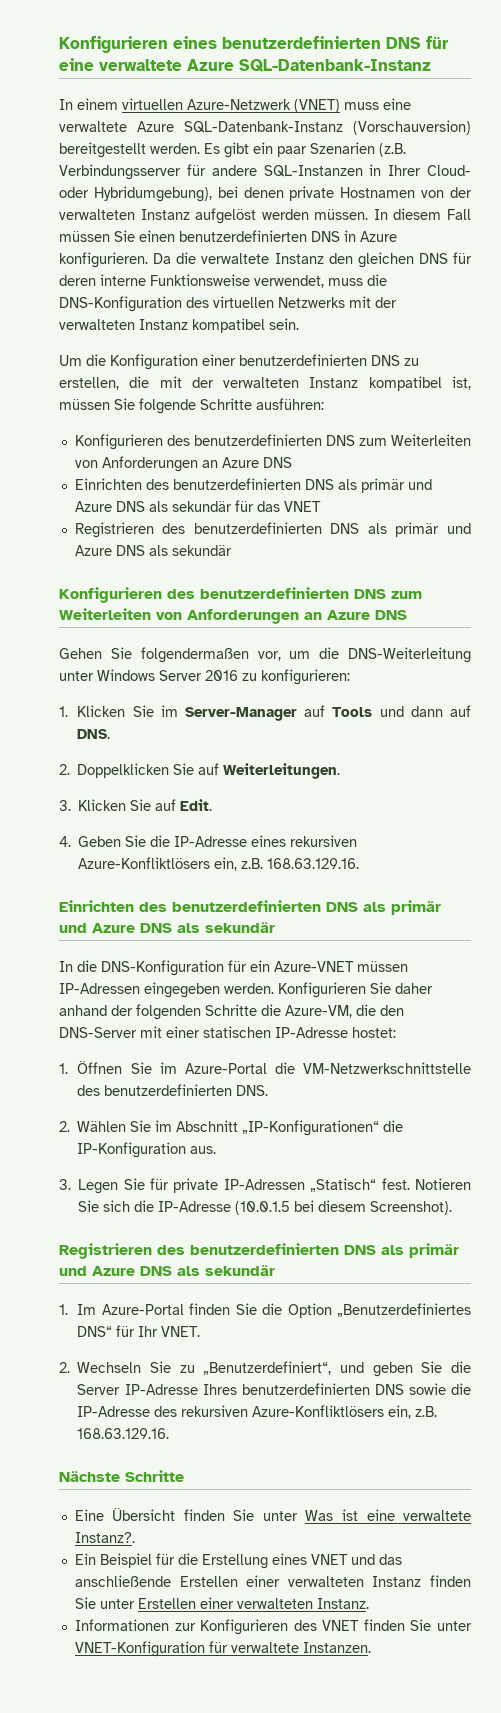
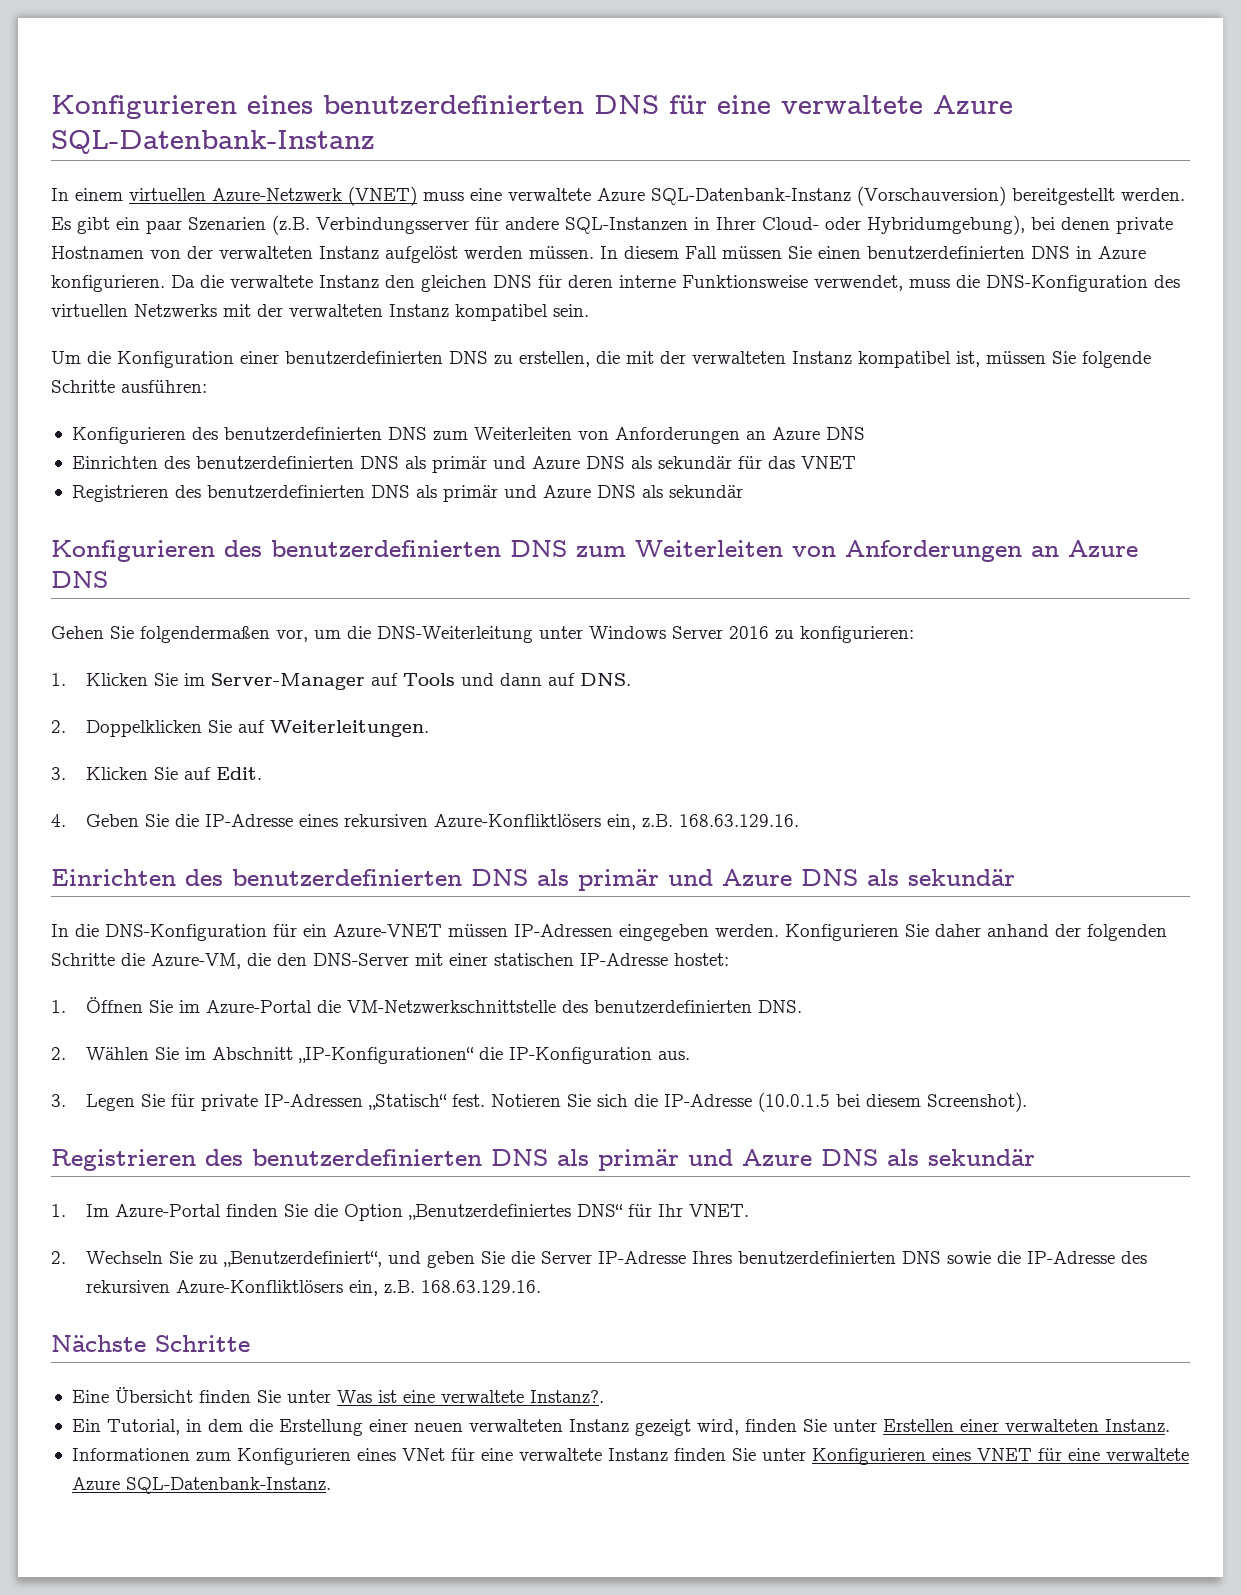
[99,1553,402,1569] [74,1575,422,1587] Beispiel für die Erstellung eines VNET und das anschließende Erstellen einer verwalteten Instanz -> [106,1419,739,1436] Tutorial, in dem die Erstellung einer neuen verwalteten Instanz gezeigt wird,
[174,1619,472,1635] [74,1641,371,1657] zur Konfigurieren des VNET finden Sie unter VNET-Konfiguration für verwaltete Instanzen. -> [195,1448,1189,1465] [71,1477,331,1494] zum Konfigurieren eines VNet für eine verwaltete Instanz finden Sie unter Konfigurieren eines VNET für eine verwaltete Azure SQL-Datenbank-Instanz.

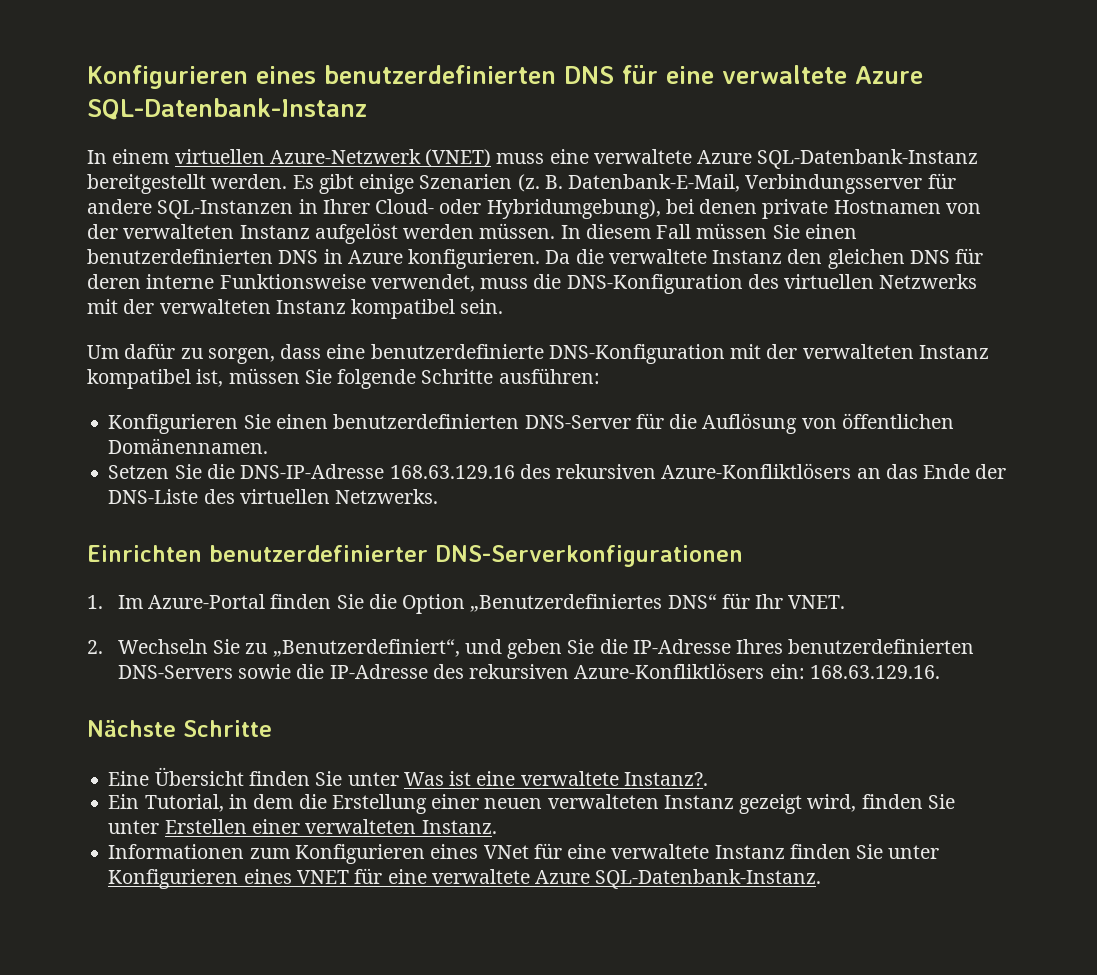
[857,186,1006,206] (Vorschauversion) -> (979, 159) none
[116,215,310,235] ein paar Szenarien (z.B. -> [359,174,741,194] einige Szenarien (z. B. Datenbank-E-Mail,
[87,351,620,368] die Konfiguration einer benutzerdefinierten DNS zu erstellen, die -> [124,343,725,364] dafür zu sorgen, dass eine benutzerdefinierte DNS-Konfiguration
[191,427,865,444] [71,456,856,473] [71,485,743,502] [51,540,1138,562] [51,571,108,588] [51,626,914,643] [51,673,631,690] [51,720,429,737] [51,767,262,780] [51,814,799,830] [51,869,1015,891] [51,924,1167,941] [51,953,729,969] [51,997,802,1013] [51,1047,690,1064] [51,1092,1027,1112] [51,1149,1035,1171] des benutzerdefinierten DNS zum Weiterleiten von Anforderungen an Azure DNS // Einrichten des benutzerdefinierten DNS als primär und Azure DNS als sekundär für das VNET // Registrieren des benutzerdefinierten DNS als primär und Azure DNS als sekundär // Konfigurieren des benutzerdefinierten DNS zum Weiterleiten von Anforderungen an Azure DNS // Gehen Sie folgendermaßen vor, um die DNS-Weiterleitung unter Windows Server 2016 zu konfigurieren: // 1. Klicken Sie im Server-Manager auf Tools und dann auf DNS. // 2. Doppelklicken Sie auf Weiterleitungen. // 3. Klicken Sie auf Edit. // 4. Geben Sie die IP-Adresse eines rekursiven Azure-Konfliktlösers ein, z.B. 168.63.129.16. // Einrichten des benutzerdefinierten DNS als primär und Azure DNS als sekundär // In die DNS-Konfiguration für ein Azure-VNET müssen IP-Adressen eingegeben werden. Konfigurieren Sie daher anhand der folgenden Schritte die Azure-VM, die den DNS-Server mit einer statischen IP-Adresse hostet: // 1. Öffnen Sie im Azure-Portal die VM-Netzwerkschnittstelle des benutzerdefinierten DNS. // 2. Wählen Sie im Abschnitt „IP-Konfigurationen“ die IP-Konfiguration aus. // 3. Legen Sie für private IP-Adressen „Statisch“ fest. Notieren Sie sich die IP-Adresse (10.0.1.5 bei diesem Screenshot). // Registrieren des benutzerdefinierten DNS als primär und Azure DNS als sekundär -> [243,413,954,434] [108,438,269,454] [108,463,1007,479] [108,489,439,504] [87,545,743,567] Sie einen benutzerdefinierten DNS-Server für die Auflösung von öffentlichen Domänennamen. // Setzen Sie die DNS-IP-Adresse 168.63.129.16 des rekursiven Azure-Konfliktlösers an das Ende der DNS-Liste des virtuellen Netzwerks. // Einrichten benutzerdefinierter DNS-Serverkonfigurationen
[540,1251,592,1264] Server -> (628, 646) none
[901,1251,941,1264] DNS -> [117,665,233,679] DNS-Servers
[348,1280,415,1296] ein, z.B. -> [769,664,805,679] ein:

